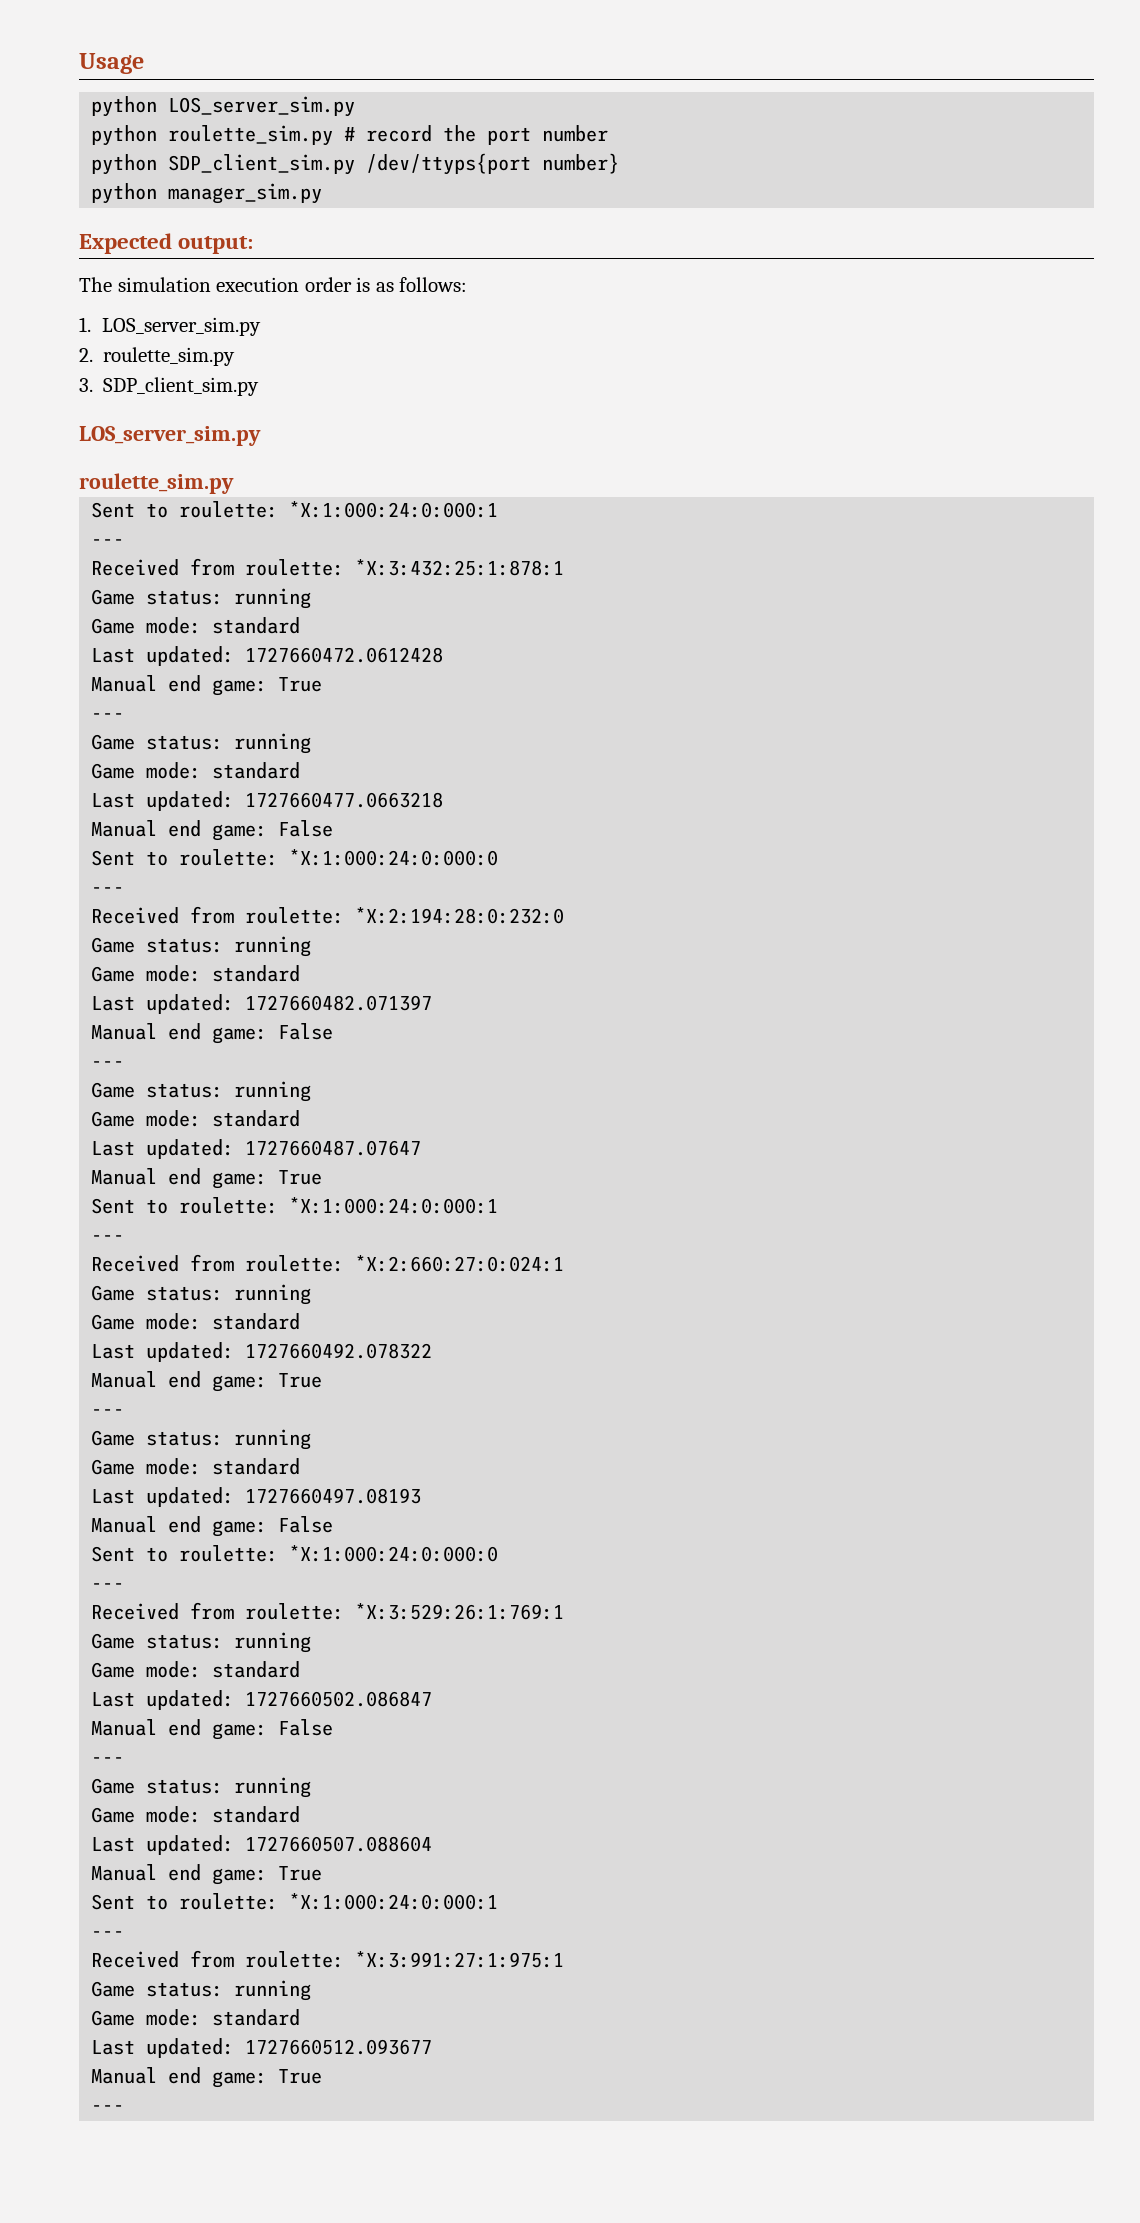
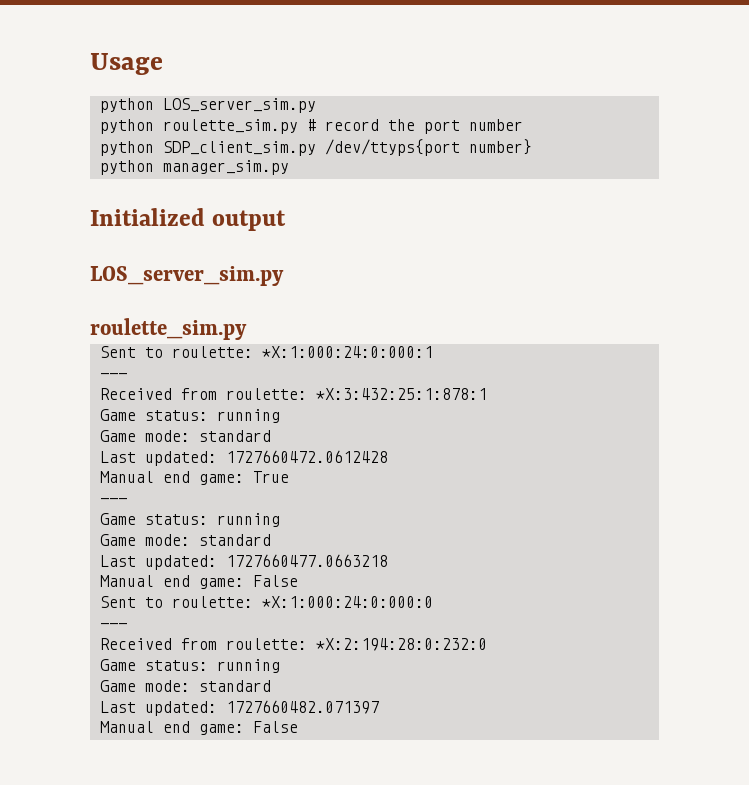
[79,233,254,254] [79,277,468,292] [79,317,262,336] [79,347,236,366] [79,377,260,396] Expected output: // The simulation execution order is as follows: // 1. LOS_server_sim.py // 2. roulette_sim.py // 3. SDP_client_sim.py -> [90,208,287,231] Initialized output
[91,1061,125,1068] [91,1081,312,1102] [91,1110,301,1127] [91,1139,422,1159] [91,1168,323,1189] [91,1197,499,1214] [91,1235,125,1242] [91,1254,565,1272] [91,1284,312,1305] [91,1313,301,1330] [91,1342,433,1362] [91,1371,323,1392] [91,1409,125,1416] [91,1429,312,1450] [91,1458,301,1475] [91,1487,422,1507] [91,1516,334,1537] [91,1545,499,1562] [91,1583,125,1590] [91,1602,565,1620] [91,1632,312,1653] [91,1661,301,1678] [91,1690,433,1710] [91,1719,334,1740] [91,1757,125,1764] [91,1777,312,1798] [91,1806,301,1823] [91,1835,433,1855] [91,1864,323,1885] [91,1893,499,1910] [91,1931,125,1938] [91,1950,565,1968] [91,1980,312,2001] [91,2009,301,2026] [91,2038,433,2058] [91,2067,323,2088] [91,2105,125,2112] // --- // Game status: running // Game mode: standard // Last updated: 1727660487.07647 // Manual end game: True // Sent to roulette: *X:1:000:24:0:000:1 // --- // Received from roulette: *X:2:660:27:0:024:1 // Game status: running // Game mode: standard // Last updated: 1727660492.078322 // Manual end game: True // --- // Game status: running // Game mode: standard // Last updated: 1727660497.08193 // Manual end game: False // Sent to roulette: *X:1:000:24:0:000:0 // --- // Received from roulette: *X:3:529:26:1:769:1 // Game status: running // Game mode: standard // Last updated: 1727660502.086847 // Manual end game: False // --- // Game status: running // Game mode: standard // Last updated: 1727660507.088604 // Manual end game: True // Sent to roulette: *X:1:000:24:0:000:1 // --- // Received from roulette: *X:3:991:27:1:975:1 // Game status: running // Game mode: standard // Last updated: 1727660512.093677 // Manual end game: True // --- -> (298, 727) none

